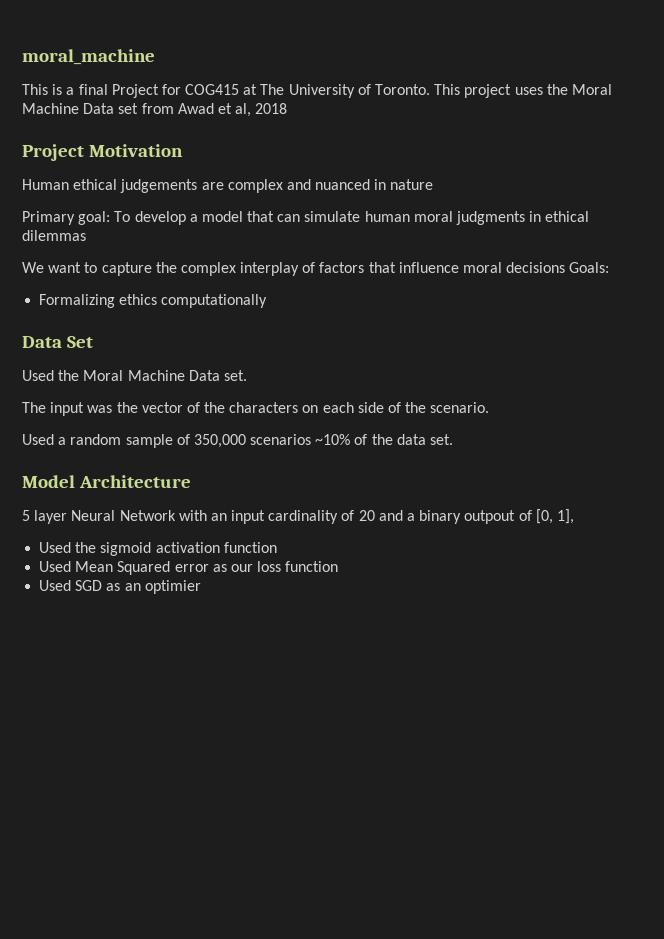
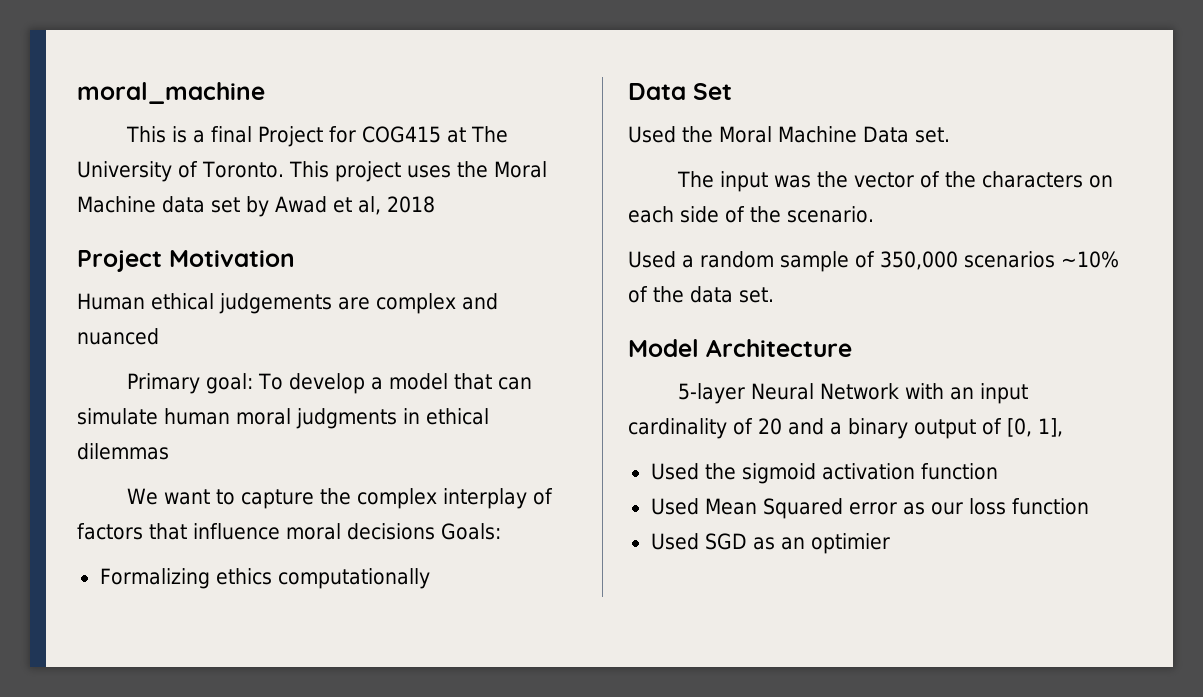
[83,103,174,114] Data set from -> [162,196,269,217] data set by
[374,179,434,190] in nature -> (159, 336) none
[22,510,68,524] 5 layer -> [677,383,745,404] 5-layer
[464,510,516,524] outpout -> [914,419,976,439] output

